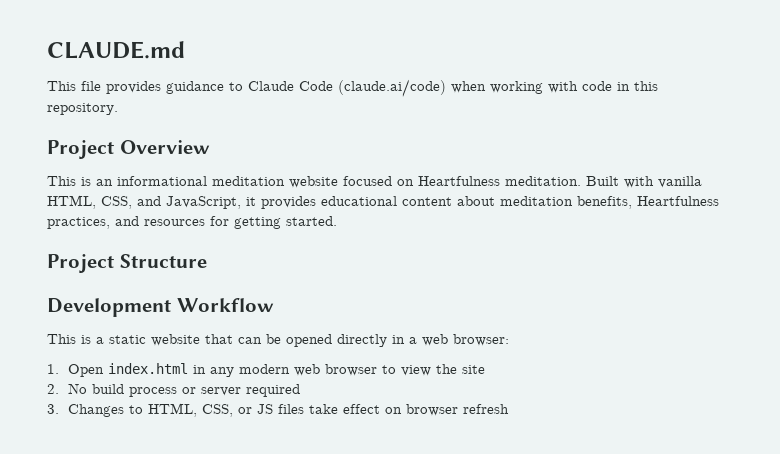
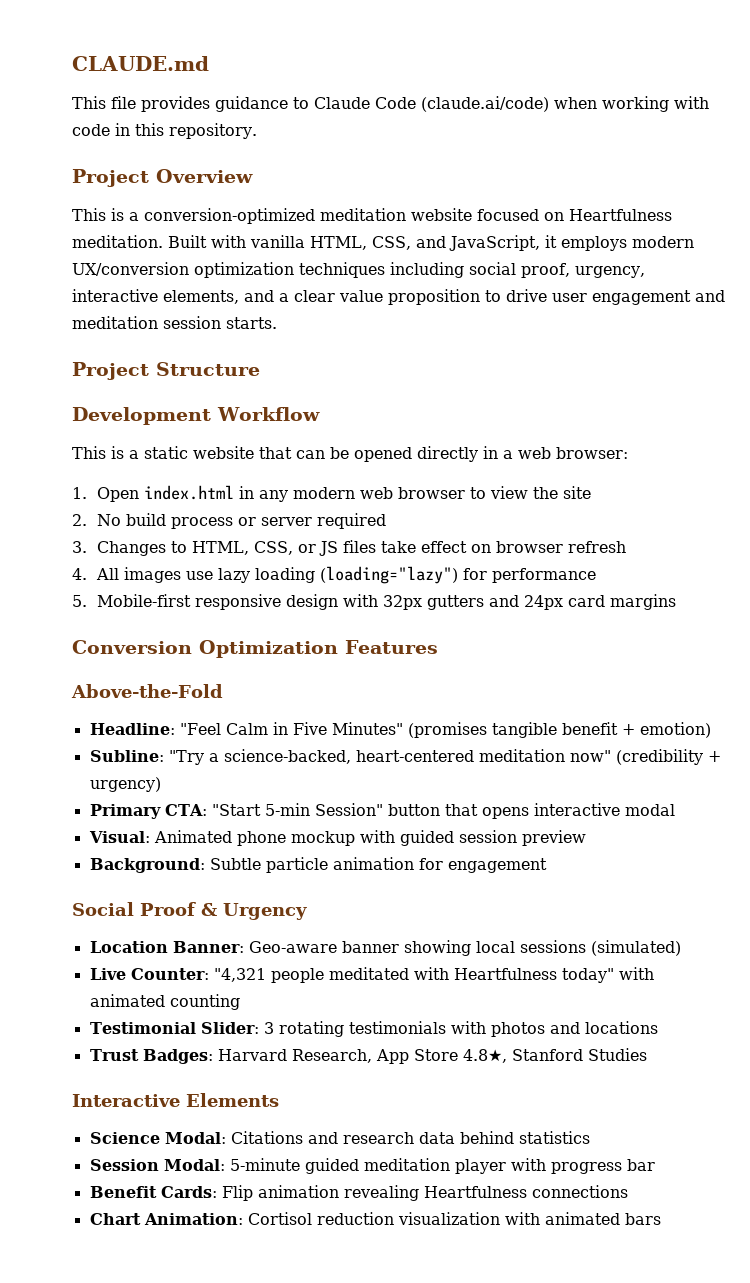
[96,176,207,186] an informational -> [129,208,315,224] a conversion-optimized
[261,196,719,209] [47,216,337,229] provides educational content about meditation benefits, Heartfulness practices, and resources for getting started. -> [561,236,694,251] [72,262,645,278] [72,289,725,305] [72,316,277,329] employs modern UX/conversion optimization techniques including social proof, urgency, interactive elements, and a clear value proposition to drive user engagement and meditation session starts.
(510, 409) none -> [72,566,597,584] [72,594,677,610] [72,640,438,658] [71,684,223,698] [89,722,711,738] [89,749,721,765] [89,777,161,792] [89,803,675,819] [88,830,586,846] [89,857,547,873] [72,902,307,920] [89,940,681,956] [89,967,654,983] [89,994,240,1010] [89,1021,658,1037] [89,1048,647,1064] [72,1093,279,1107] [89,1131,590,1144] [89,1158,655,1174] [89,1185,628,1201] [89,1212,661,1225] // 4. All images use lazy loading (loading="lazy") for performance // 5. Mobile-first responsive design with 32px gutters and 24px card margins // Conversion Optimization Features // Above-the-Fold // Headline: "Feel Calm in Five Minutes" (promises tangible benefit + emotion) // Subline: "Try a science-backed, heart-centered meditation now" (credibility + urgency) // Primary CTA: "Start 5-min Session" button that opens interactive modal // Visual: Animated phone mockup with guided session preview // Background: Subtle particle animation for engagement // Social Proof & Urgency // Location Banner: Geo-aware banner showing local sessions (simulated) // Live Counter: "4,321 people meditated with Heartfulness today" with animated counting // Testimonial Slider: 3 rotating testimonials with photos and locations // Trust Badges: Harvard Research, App Store 4.8★, Stanford Studies // Interactive Elements // Science Modal: Citations and research data behind statistics // Session Modal: 5-minute guided meditation player with progress bar // Benefit Cards: Flip animation revealing Heartfulness connections // Chart Animation: Cortisol reduction visualization with animated bars

